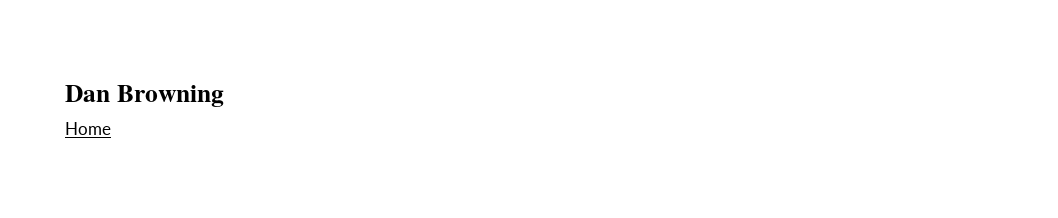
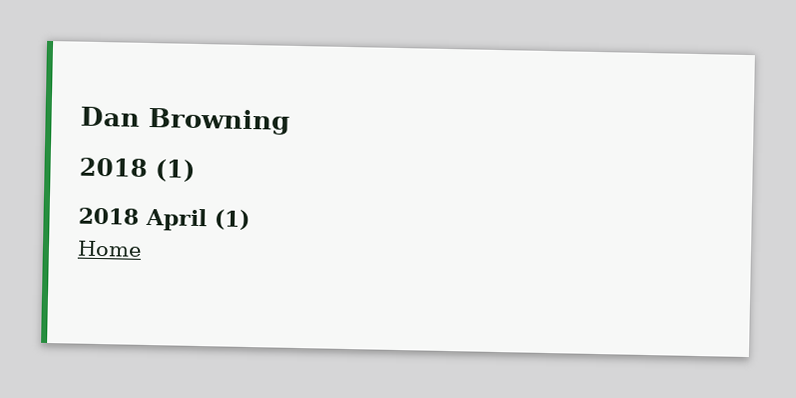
(224, 96) none -> [79,157,195,182] [78,207,250,232] // 2018 (1) // 2018 April (1)

